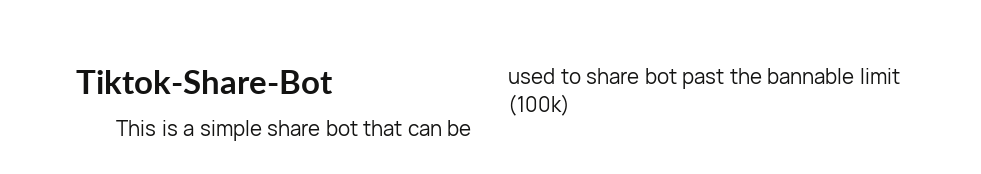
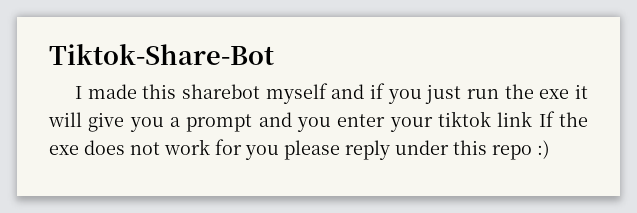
[116,120,472,141] [508,68,900,89] [508,94,570,116] This is a simple share bot that can be used to share bot past the bannable limit (100k) -> [75,83,588,104] [48,111,588,132] [49,139,550,160] I made this sharebot myself and if you just run the exe it will give you a prompt and you enter your tiktok link If the exe does not work for you please reply under this repo :)

